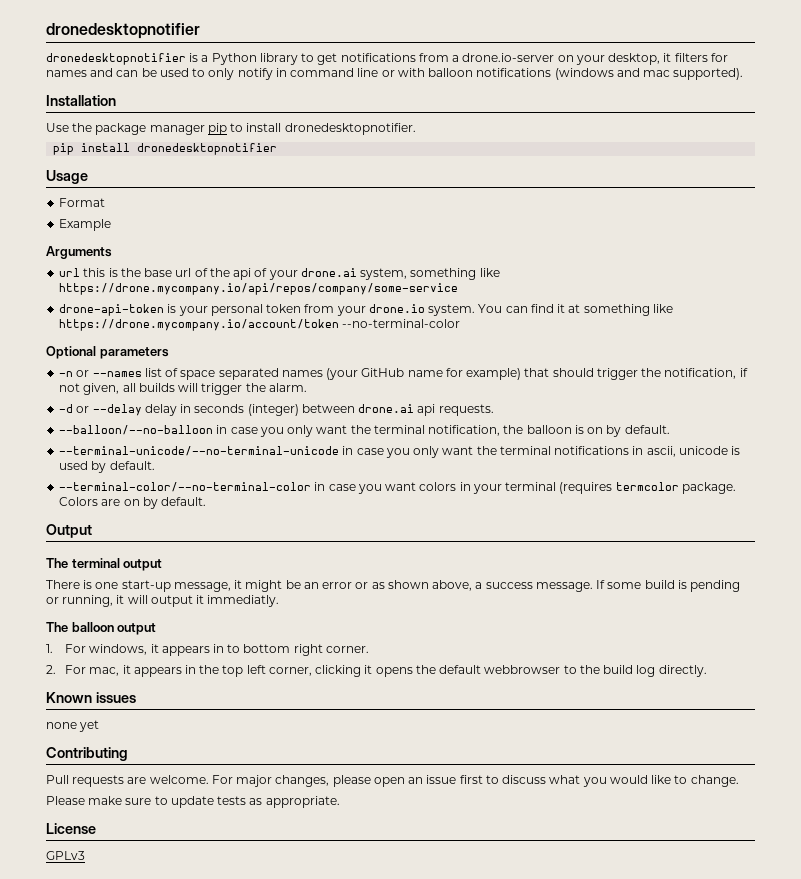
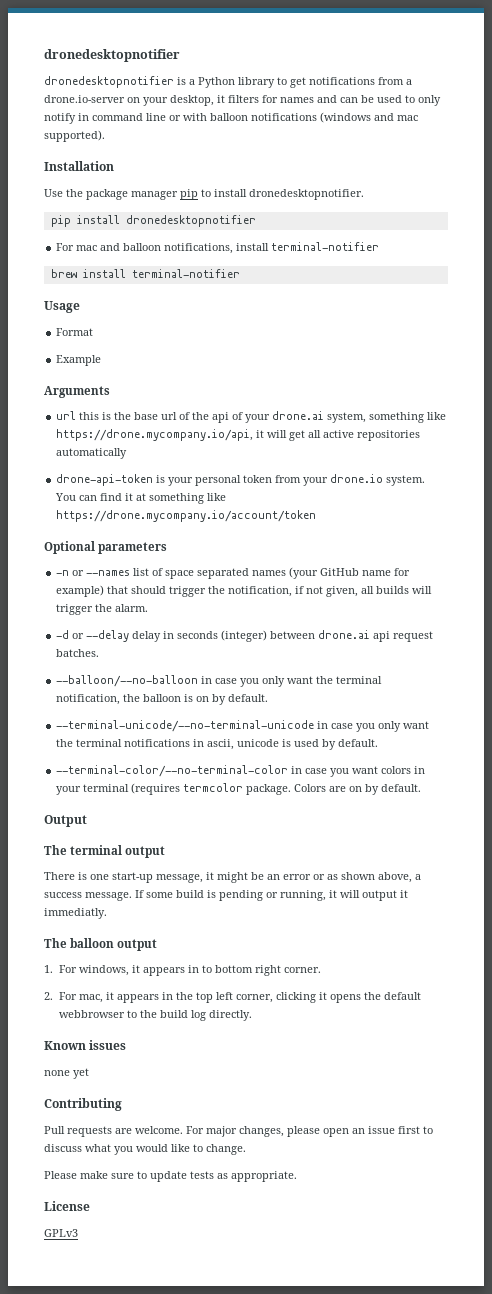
(278, 149) none -> [56,242,380,254] [50,269,240,278] // For mac and balloon notifications, install terminal-notifier // brew install terminal-notifier
[59,283,459,295] https://drone.mycompany.io/api/repos/company/some-service -> [56,429,421,441] [56,448,128,459] https://drone.mycompany.io/api, it will get all active repositories automatically
[342,319,461,328] --no-terminal-color -> (317, 516) none
[438,404,494,416] requests. -> [393,631,434,642] [56,649,100,657] request batches.

